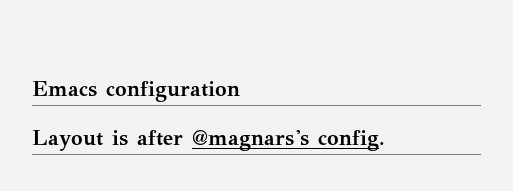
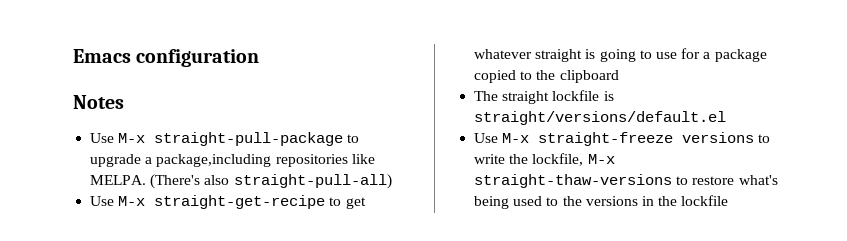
[32,129,385,151] Layout is after @magnars's config. -> [73,95,124,109] [90,132,360,146] [90,154,375,167] [90,174,392,189] [90,195,366,209] [474,48,767,62] [474,70,619,83] [474,90,614,104] [474,111,727,125] [474,132,771,146] [474,153,615,166] [474,174,778,188] [474,195,729,209] Notes // Use M-x straight-pull-package to upgrade a package,including repositories like MELPA. (There's also straight-pull-all) // Use M-x straight-get-recipe to get whatever straight is going to use for a package copied to the clipboard // The straight lockfile is straight/versions/default.el // Use M-x straight-freeze versions to write the lockfile, M-x straight-thaw-versions to restore what's being used to the versions in the lockfile

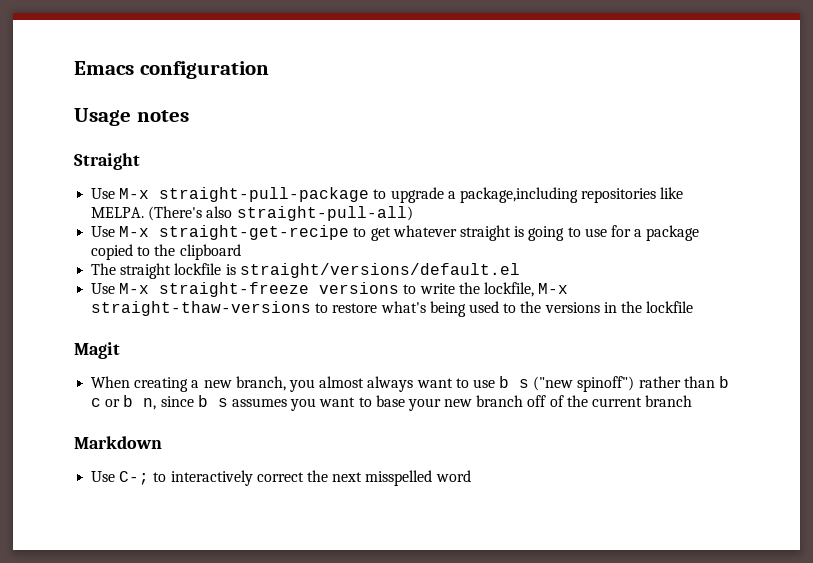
[73,95,124,109] Notes -> [74,108,189,126] [74,153,140,170] Usage notes // Straight
(729, 200) none -> [74,342,120,359] [91,376,730,392] [91,395,693,411] [74,436,162,449] [91,470,471,486] // Magit // When creating a new branch, you almost always want to use b s ("new spinoff") rather than b c or b n, since b s assumes you want to base your new branch off of the current branch // Markdown // Use C-; to interactively correct the next misspelled word

